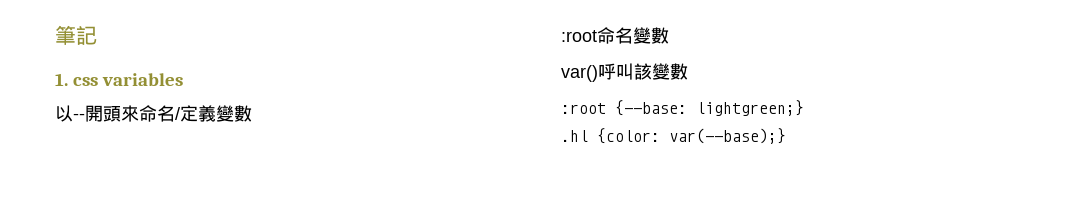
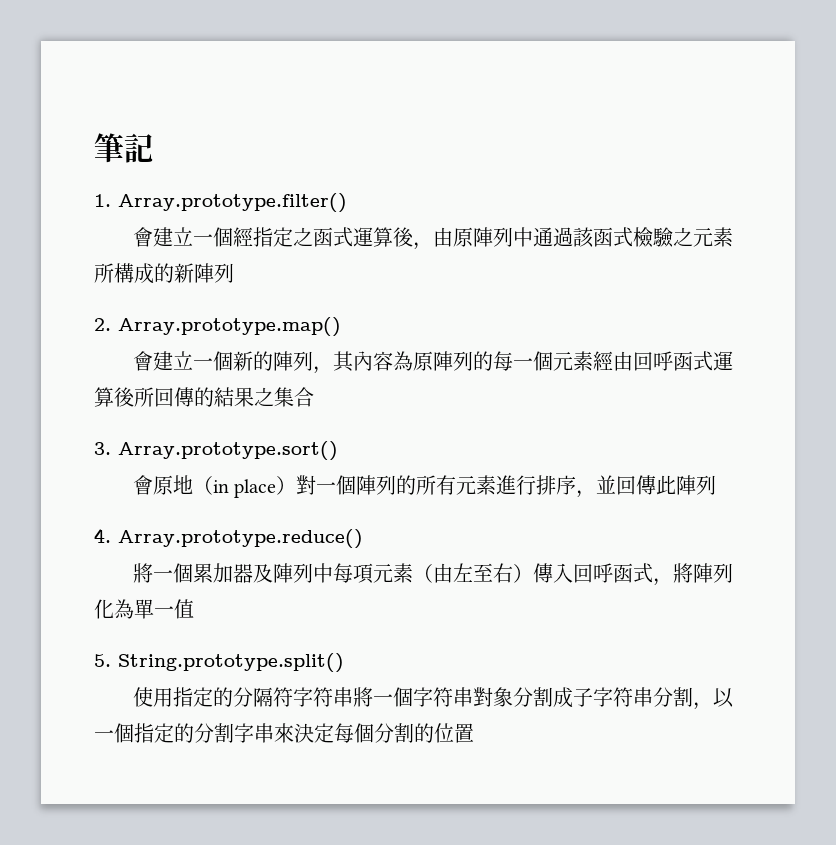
[72,73,183,86] [55,105,252,122] [561,27,669,44] [561,63,688,82] [561,100,804,116] [561,128,786,144] css variables // 以--開頭來命名/定義變數 // :root命名變數 // var()呼叫該變數 // :root {--base: lightgreen;} // .hl {color: var(--base);} -> [118,193,347,213] [132,227,733,250] [94,263,234,284] [94,317,341,337] [132,351,733,374] [94,387,314,407] [94,441,338,461] [132,475,716,498] [94,528,363,549] [132,563,733,586] [94,599,194,619] [94,653,344,673] [132,687,734,710] [94,723,474,743] Array.prototype.filter() // 會建立一個經指定之函式運算後，由原陣列中通過該函式檢驗之元素所構成的新陣列 // 2. Array.prototype.map() // 會建立一個新的陣列，其內容為原陣列的每一個元素經由回呼函式運算後所回傳的結果之集合 // 3. Array.prototype.sort() // 會原地（in place）對一個陣列的所有元素進行排序，並回傳此陣列 // 4. Array.prototype.reduce() // 將一個累加器及陣列中每項元素（由左至右）傳入回呼函式，將陣列化為單一值 // 5. String.prototype.split() // 使用指定的分隔符字符串將一個字符串對象分割成子字符串分割，以一個指定的分割字串來決定每個分割的位置

